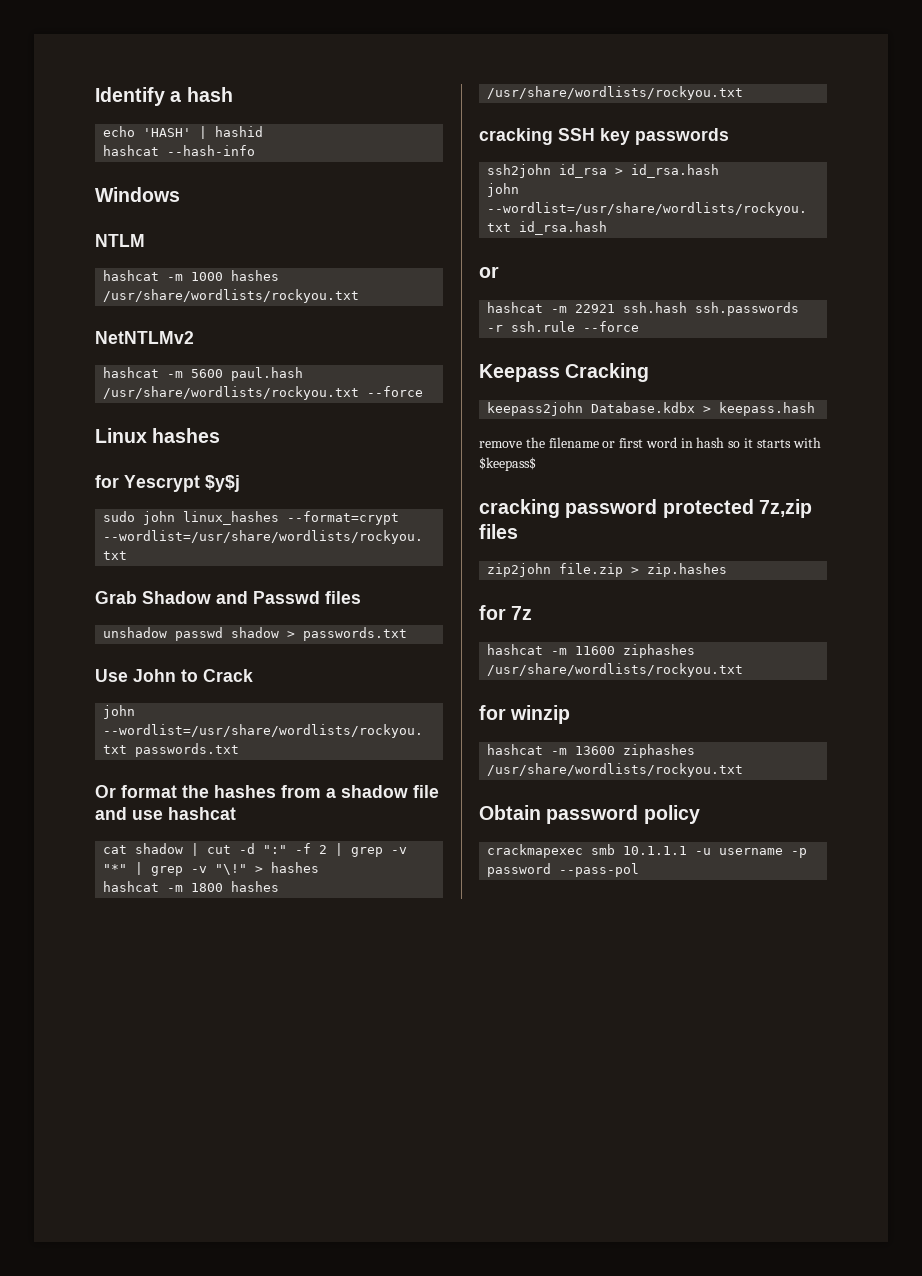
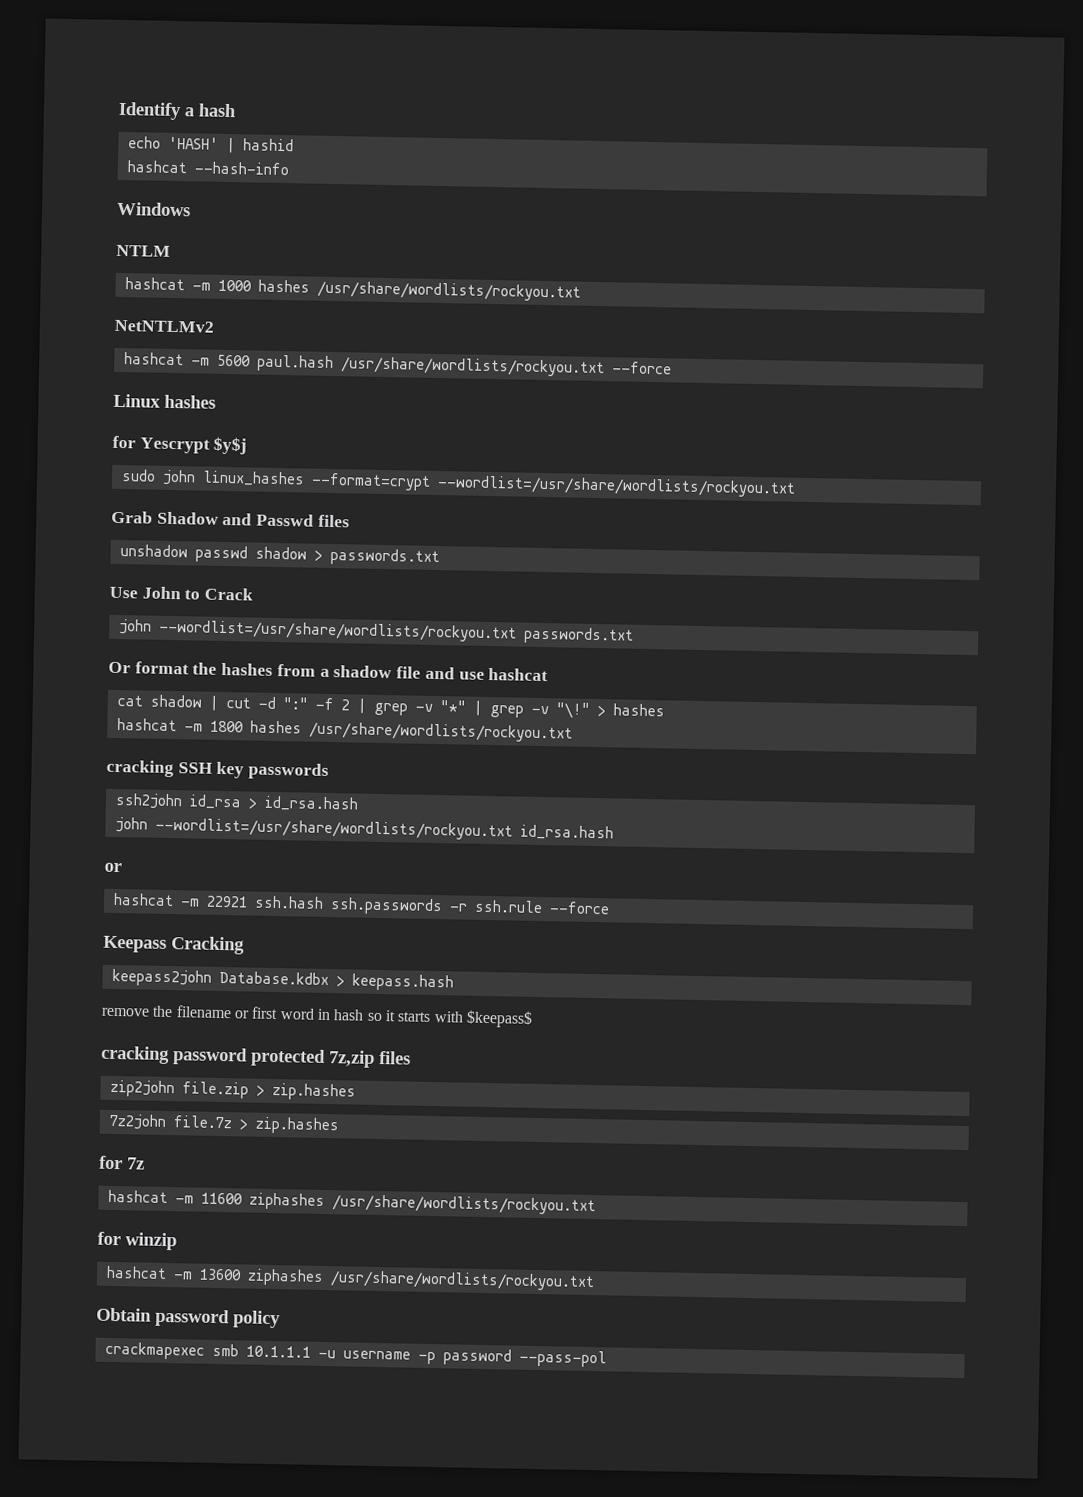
(728, 570) none -> [108,1113,339,1135] // 7z2john file.7z > zip.hashes

